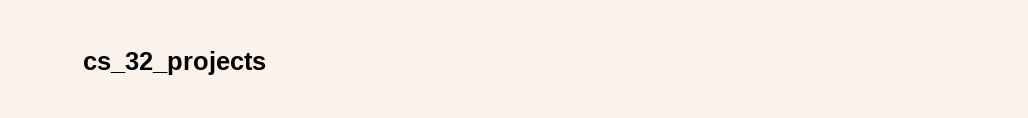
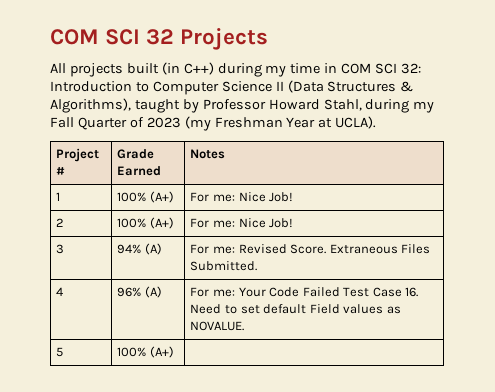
[83,51,266,75] cs_32_projects -> [50,28,269,50] [50,62,422,77] [50,80,414,95] [50,98,435,113] [50,116,377,131] [56,148,100,162] [56,167,66,175] [117,149,155,159] [117,166,162,176] [190,149,226,159] [56,192,61,201] [117,191,175,203] [190,192,294,202] [56,218,65,227] [117,217,175,229] [190,218,294,228] [56,244,65,254] [117,243,163,255] [190,244,431,254] [190,261,258,271] [56,287,64,296] [117,286,163,298] [190,287,419,297] [190,304,401,314] [190,321,245,331] [56,347,64,357] [117,346,175,358] COM SCI 32 Projects // All projects built (in C++) during my time in COM SCI 32: Introduction to Computer Science II (Data Structures & Algorithms), taught by Professor Howard Stahl, during my Fall Quarter of 2023 (my Freshman Year at UCLA). // Project # | Grade Earned | Notes // 1 | 100% (A+) | For me: Nice Job! // 2 | 100% (A+) | For me: Nice Job! // 3 | 94% (A) | For me: Revised Score. Extraneous Files Submitted. // 4 | 96% (A) | For me: Your Code Failed Test Case 16. Need to set default Field values as NOVALUE. // 5 | 100% (A+) |

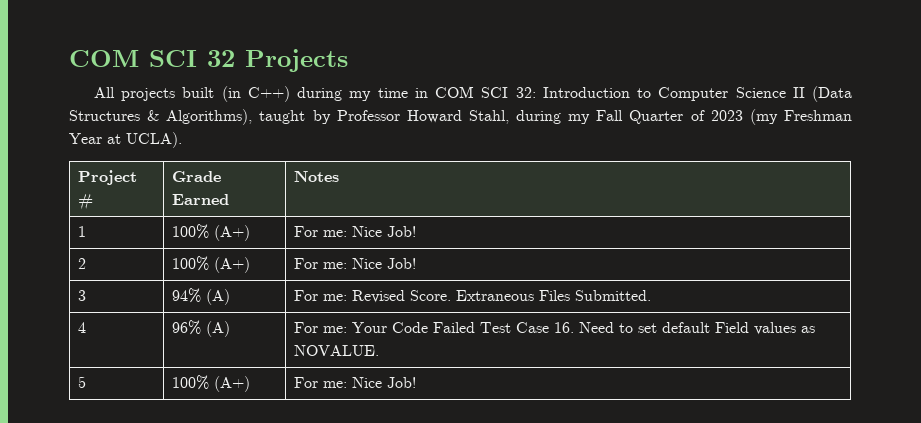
(175, 352) none -> [293,377,416,388] For me: Nice Job!

